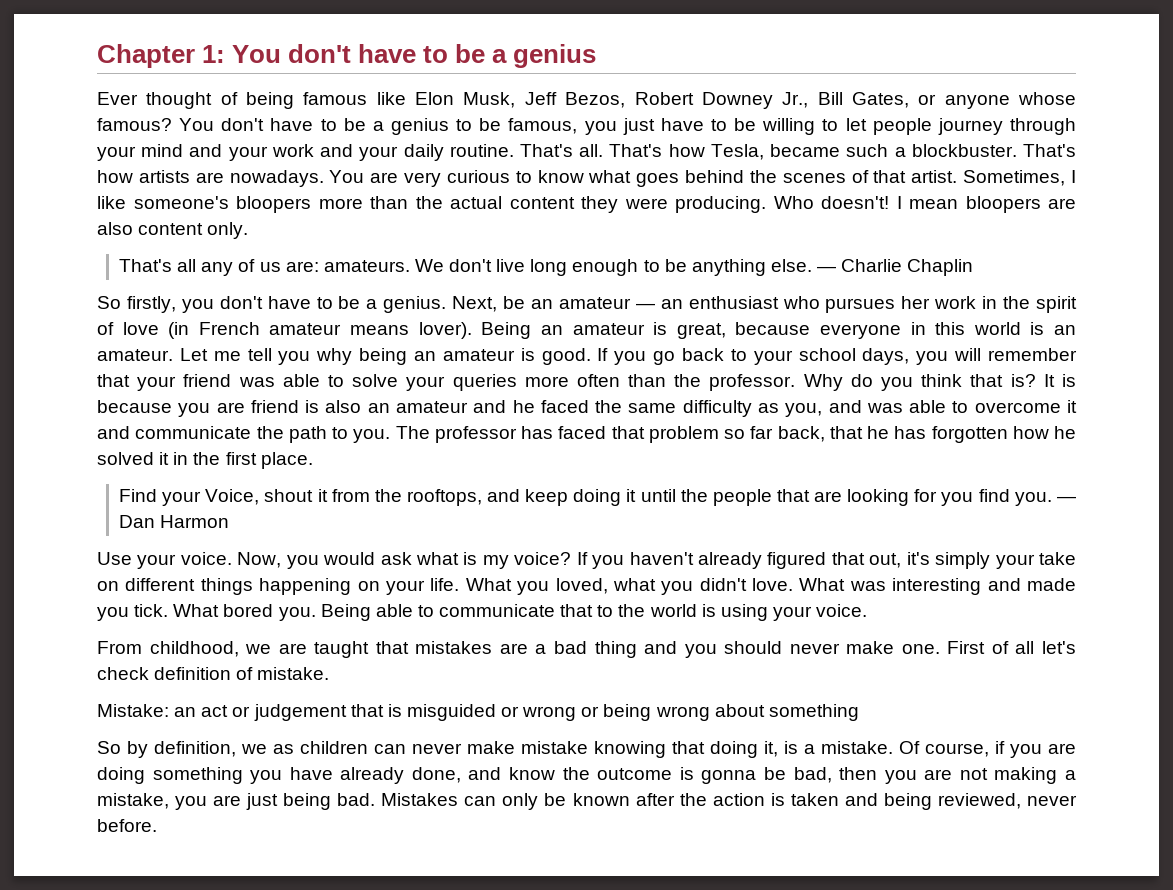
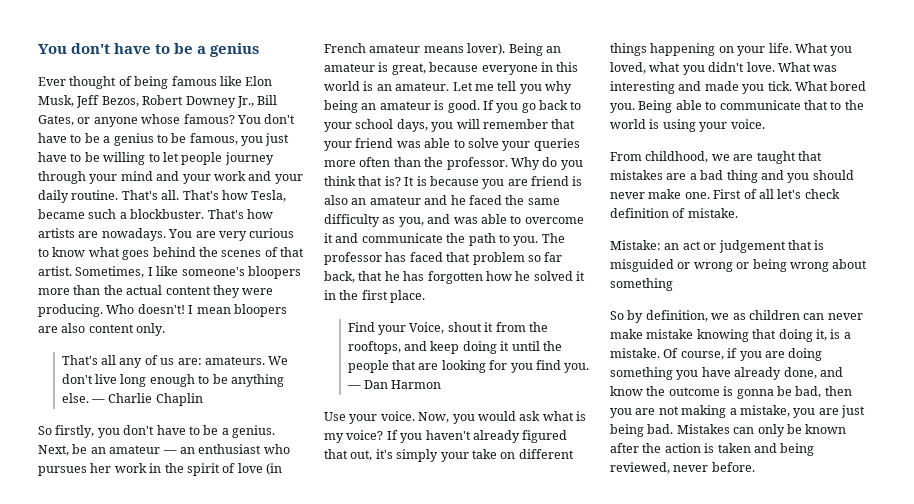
[97,44,226,68] Chapter 1: -> (38, 49) none

